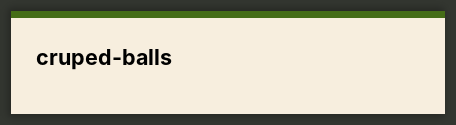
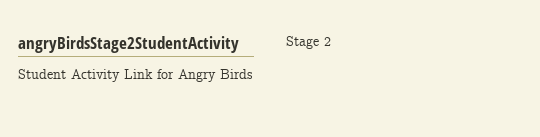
[36,49,172,70] cruped-balls -> [18,36,239,53] [18,69,253,82] [286,36,331,49] angryBirdsStage2StudentActivity // Student Activity Link for Angry Birds Stage 2

